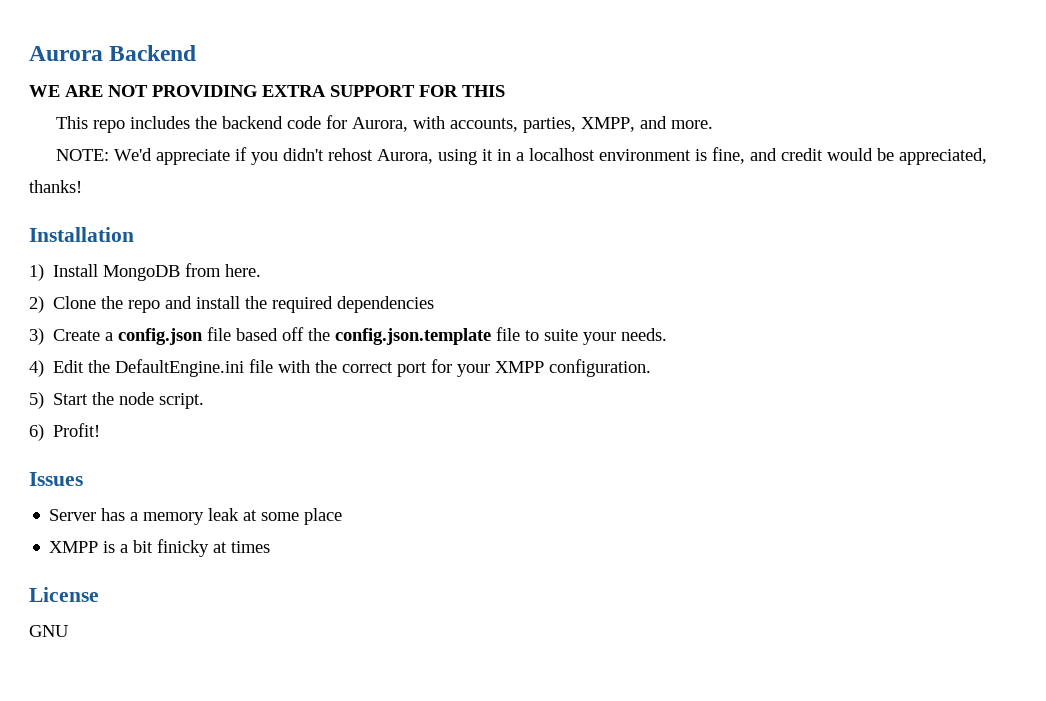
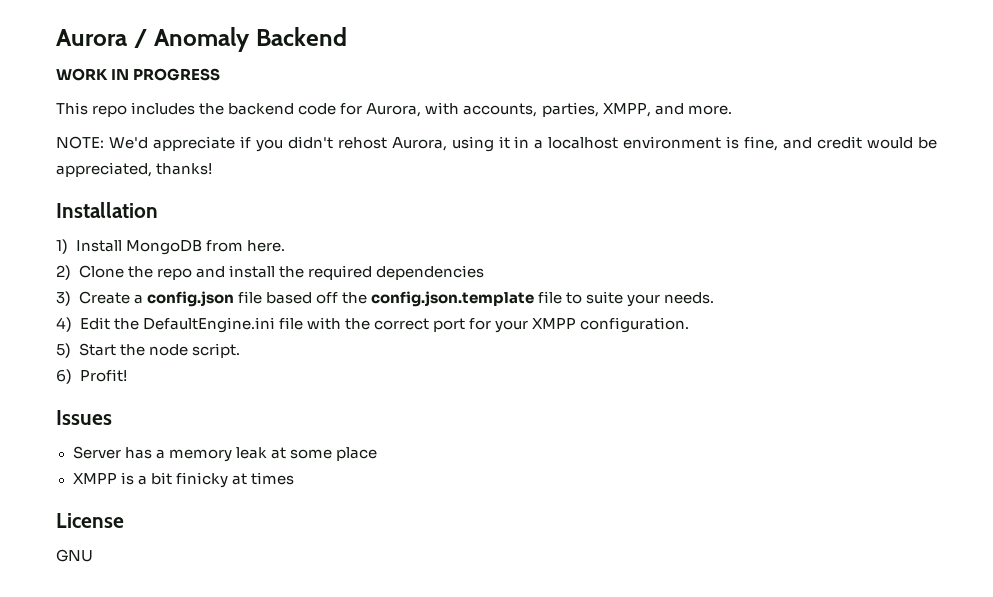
(103, 53) none -> [133,27,251,52] / Anomaly
[29,85,505,97] WE ARE NOT PROVIDING EXTRA SUPPORT FOR THIS -> [56,68,221,81] WORK IN PROGRESS

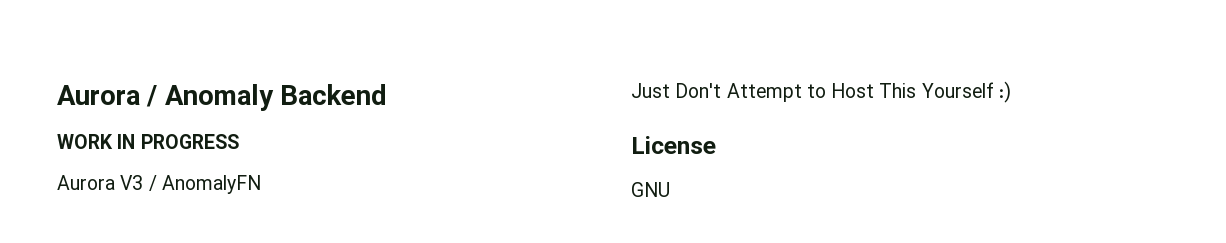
[56,102,732,117] [56,136,937,152] [56,162,213,177] [56,202,158,218] [56,239,285,255] [56,265,484,280] [56,291,715,307] [56,317,690,333] [56,343,240,358] [56,369,127,384] [56,410,112,425] [72,446,377,462] [72,472,294,488] This repo includes the backend code for Aurora, with accounts, parties, XMPP, and more. // NOTE: We'd appreciate if you didn't rehost Aurora, using it in a localhost environment is fine, and credit would be appreciated, thanks! // Installation // 1) Install MongoDB from here. // 2) Clone the repo and install the required dependencies // 3) Create a config.json file based off the config.json.template file to suite your needs. // 4) Edit the DefaultEngine.ini file with the correct port for your XMPP configuration. // 5) Start the node script. // 6) Profit! // Issues // Server has a memory leak at some place // XMPP is a bit finicky at times -> [57,175,261,194] [631,81,1011,103] Aurora V3 / AnomalyFN // Just Don't Attempt to Host This Yourself :)

